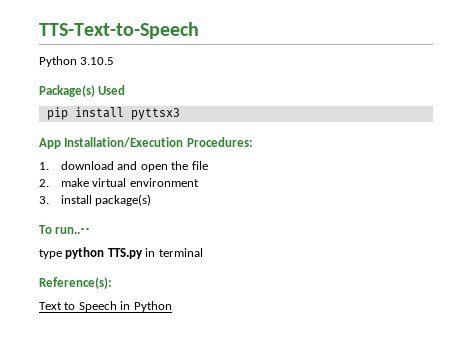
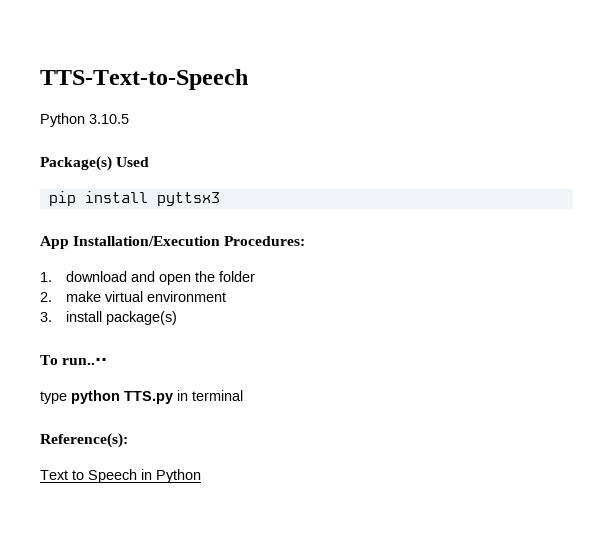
[191,161,208,170] file -> [218,271,255,282] folder

